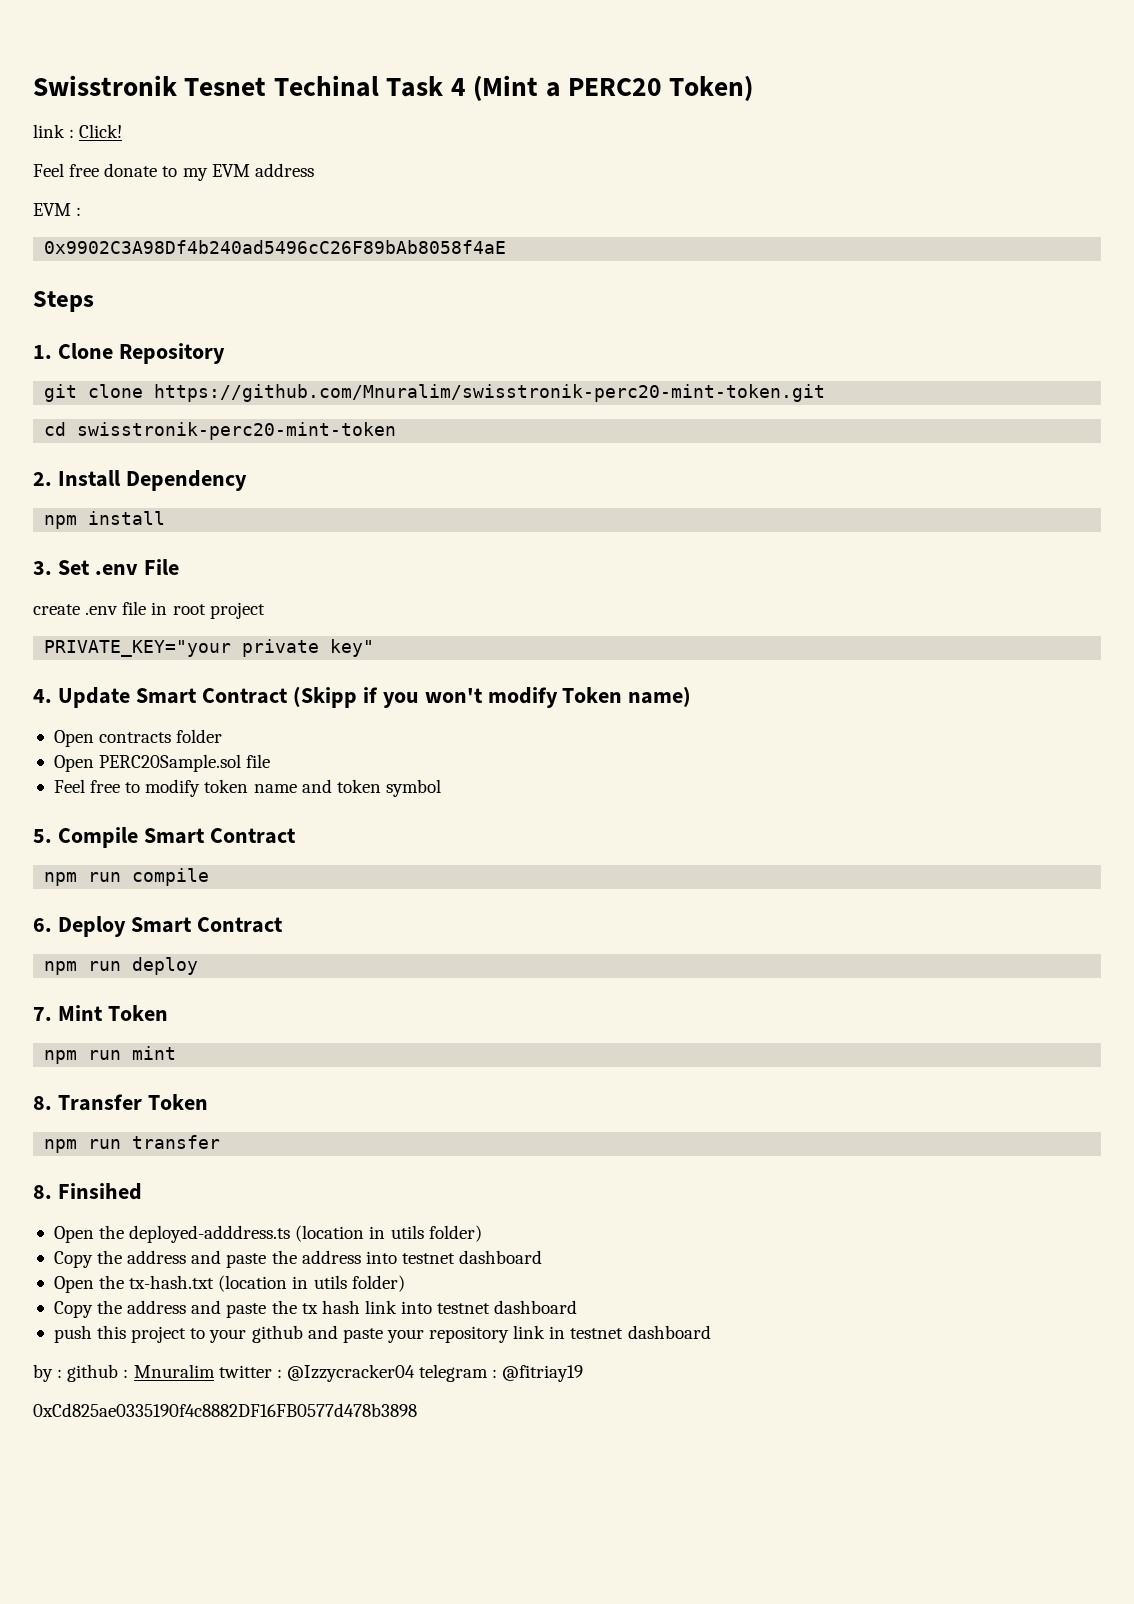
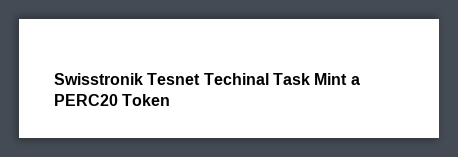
[450,75,754,101] [33,124,123,138] [33,163,314,181] [33,203,82,216] [44,240,507,254] [33,291,94,312] [33,343,225,364] [44,384,826,402] [44,422,397,440] [33,470,247,491] [44,511,166,529] [33,559,179,575] [33,601,265,619] [44,639,375,657] [33,686,692,708] [53,729,223,747] [53,754,271,772] [53,779,441,797] [33,827,296,848] [44,868,210,886] [33,916,283,937] [44,957,199,975] [33,1005,168,1021] [44,1046,177,1064] [33,1094,208,1111] [44,1135,221,1153] [33,1183,142,1200] [53,1225,482,1243] [53,1250,543,1268] [53,1275,405,1293] [53,1300,578,1318] [53,1325,711,1343] [33,1364,584,1382] [33,1403,417,1417] 4 (Mint a PERC20 Token) // link : Click! // Feel free donate to my EVM address // EVM : // 0x9902C3A98Df4b240ad5496cC26F89bAb8058f4aE // Steps // 1. Clone Repository // git clone https://github.com/Mnuralim/swisstronik-perc20-mint-token.git // cd swisstronik-perc20-mint-token // 2. Install Dependency // npm install // 3. Set .env File // create .env file in root project // PRIVATE_KEY="your private key" // 4. Update Smart Contract (Skipp if you won't modify Token name) // Open contracts folder // Open PERC20Sample.sol file // Feel free to modify token name and token symbol // 5. Compile Smart Contract // npm run compile // 6. Deploy Smart Contract // npm run deploy // 7. Mint Token // npm run mint // 8. Transfer Token // npm run transfer // 8. Finsihed // Open the deployed-adddress.ts (location in utils folder) // Copy the address and paste the address into testnet dashboard // Open the tx-hash.txt (location in utils folder) // Copy the address and paste the tx hash link into testnet dashboard // push this project to your github and paste your repository link in testnet dashboard // by : github : Mnuralim twitter : @Izzycracker04 telegram : @fitriay19 // 0xCd825ae0335190f4c8882DF16FB0577d478b3898 -> [314,73,360,85] [54,94,171,106] Mint a PERC20 Token

